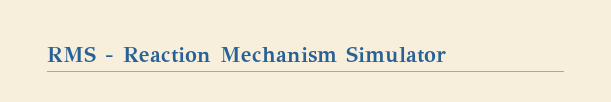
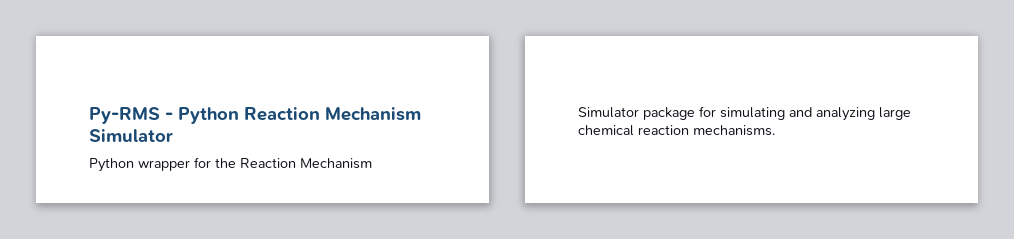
[47,46,446,63] RMS - Reaction Mechanism Simulator -> [89,107,421,124] [89,129,173,142] [89,157,372,172] [578,106,911,121] [578,125,775,136] Py-RMS - Python Reaction Mechanism Simulator // Python wrapper for the Reaction Mechanism Simulator package for simulating and analyzing large chemical reaction mechanisms.

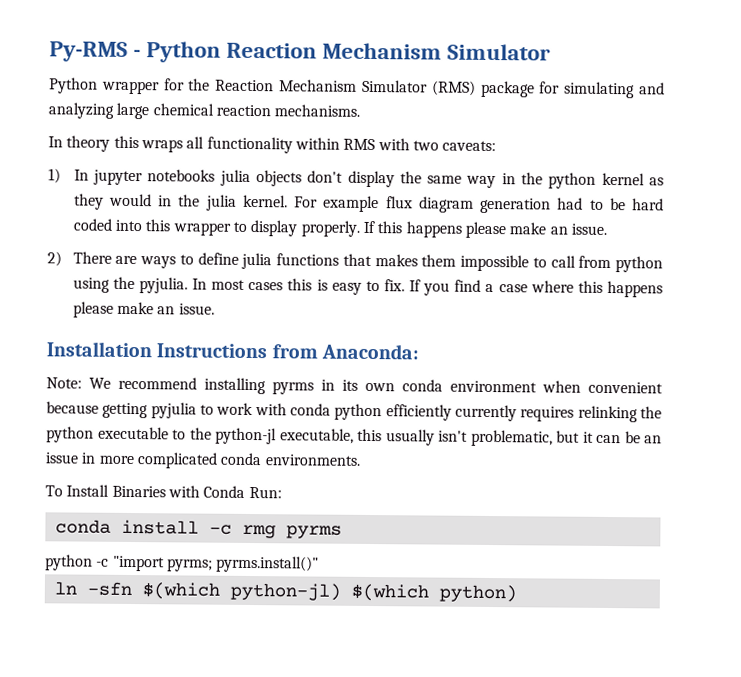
(639, 112) none -> [431,80,476,96] (RMS)
(775, 130) none -> [48,135,497,154] [48,168,664,189] [73,193,664,214] [72,218,607,239] [47,251,663,273] [72,276,664,298] [72,301,215,318] [46,341,420,360] [46,376,663,395] [46,401,662,423] [46,426,662,447] [45,452,361,469] [45,484,282,499] [54,519,342,539] [45,554,320,573] [53,581,517,603] // In theory this wraps all functionality within RMS with two caveats: // 1) In jupyter notebooks julia objects don't display the same way in the python kernel as they would in the julia kernel. For example flux diagram generation had to be hard coded into this wrapper to display properly. If this happens please make an issue. // 2) There are ways to define julia functions that makes them impossible to call from python using the pyjulia. In most cases this is easy to fix. If you find a case where this happens please make an issue. // Installation Instructions from Anaconda: // Note: We recommend installing pyrms in its own conda environment when convenient because getting pyjulia to work with conda python efficiently currently requires relinking the python executable to the python-jl executable, this usually isn't problematic, but it can be an issue in more complicated conda environments. // To Install Binaries with Conda Run: // conda install -c rmg pyrms // python -c "import pyrms; pyrms.install()" // ln -sfn $(which python-jl) $(which python)

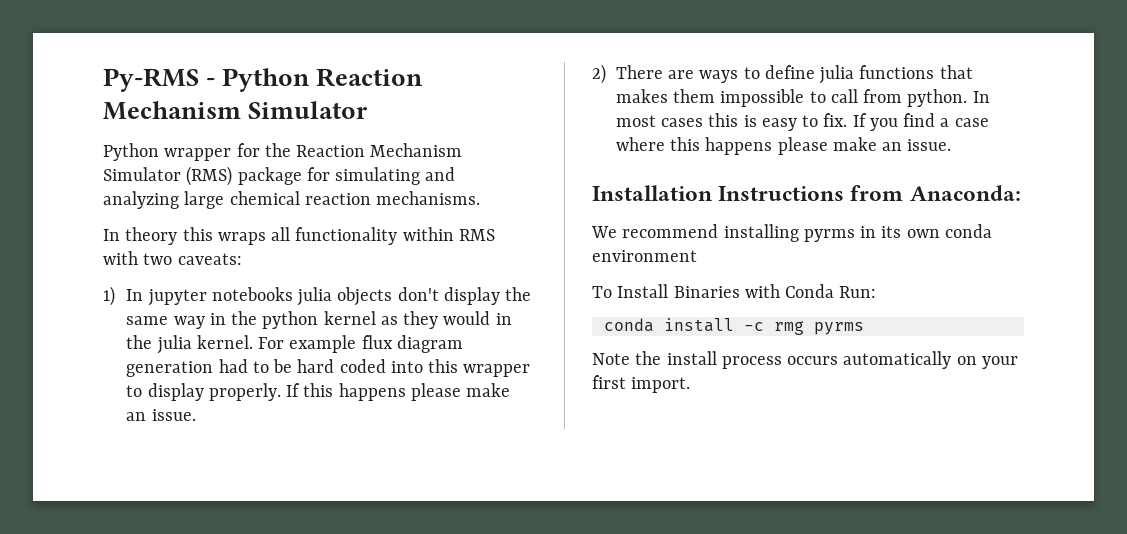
[614,256,663,273] [72,276,188,294] python using the pyjulia. -> [907,89,968,107] python.
[46,377,82,389] Note: -> (1021, 193) none
[542,380,663,394] [46,401,662,423] [46,426,662,447] [45,452,361,469] when convenient because getting pyjulia to work with conda python efficiently currently requires relinking the python executable to the python-jl executable, this usually isn't problematic, but it can be an issue in more complicated conda environments. -> (697, 256) none
[45,554,320,573] [53,581,517,603] python -c "import pyrms; pyrms.install()" // ln -sfn $(which python-jl) $(which python) -> [592,351,1018,369] [592,375,691,393] Note the install process occurs automatically on your first import.

